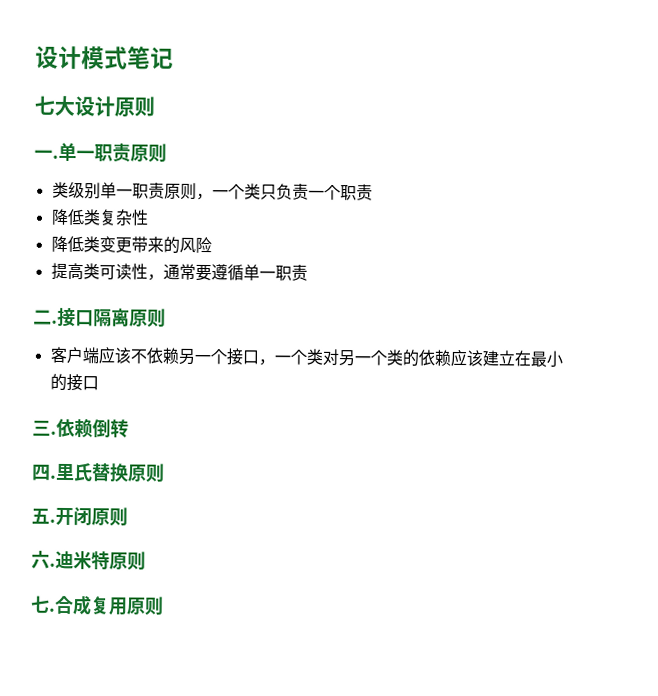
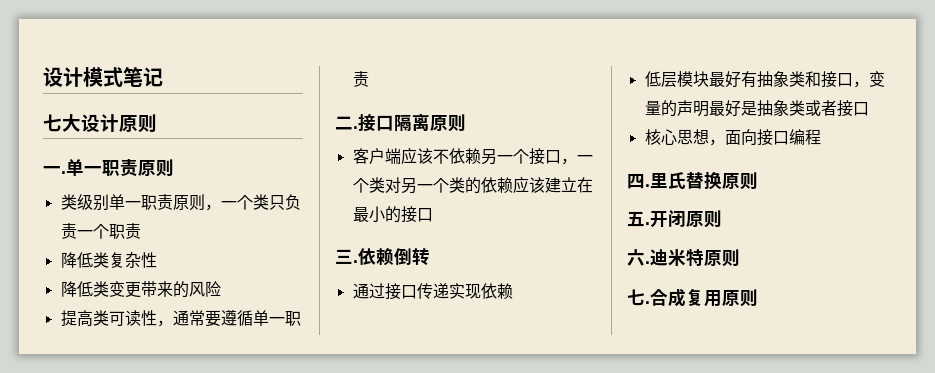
(129, 429) none -> [352,283,513,300] [644,71,885,88] [644,100,869,117] [644,129,821,146] // 通过接口传递实现依赖 // 低层模块最好有抽象类和接口，变量的声明最好是抽象类或者接口 // 核心思想，面向接口编程

